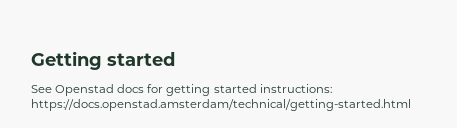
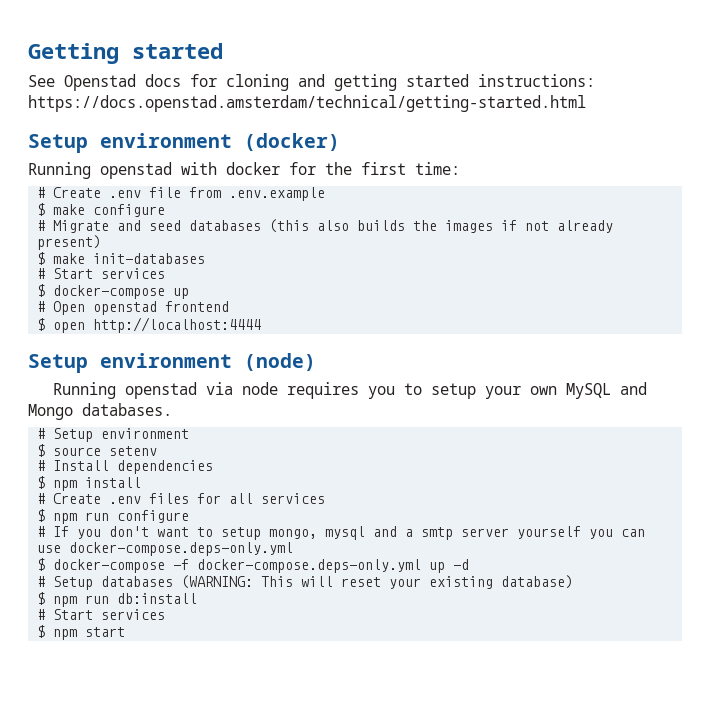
(164, 88) none -> [226,74,325,91] cloning and
(411, 105) none -> [28,133,340,153] [28,162,460,179] [37,187,326,201] [37,203,166,217] [37,219,614,233] [37,235,102,250] [37,252,206,265] [37,268,166,279] [37,284,190,299] [37,301,230,315] [37,317,262,333] [28,353,316,373] [53,382,648,399] [28,403,172,420] [37,428,190,442] [37,444,158,457] [37,460,214,474] [37,476,142,491] [37,493,326,504] [37,509,190,524] [37,526,646,540] [37,542,294,556] [37,558,470,573] [37,575,574,590] [37,592,198,607] [37,609,166,620] [37,625,126,640] // Setup environment (docker) // Running openstad with docker for the first time: // # Create .env file from .env.example // $ make configure // # Migrate and seed databases (this also builds the images if not already present) // $ make init-databases // # Start services // $ docker-compose up // # Open openstad frontend // $ open http://localhost:4444 // Setup environment (node) // Running openstad via node requires you to setup your own MySQL and Mongo databases. // # Setup environment // $ source setenv // # Install dependencies // $ npm install // # Create .env files for all services // $ npm run configure // # If you don't want to setup mongo, mysql and a smtp server yourself you can use docker-compose.deps-only.yml // $ docker-compose -f docker-compose.deps-only.yml up -d // # Setup databases (WARNING: This will reset your existing database) // $ npm run db:install // # Start services // $ npm start

